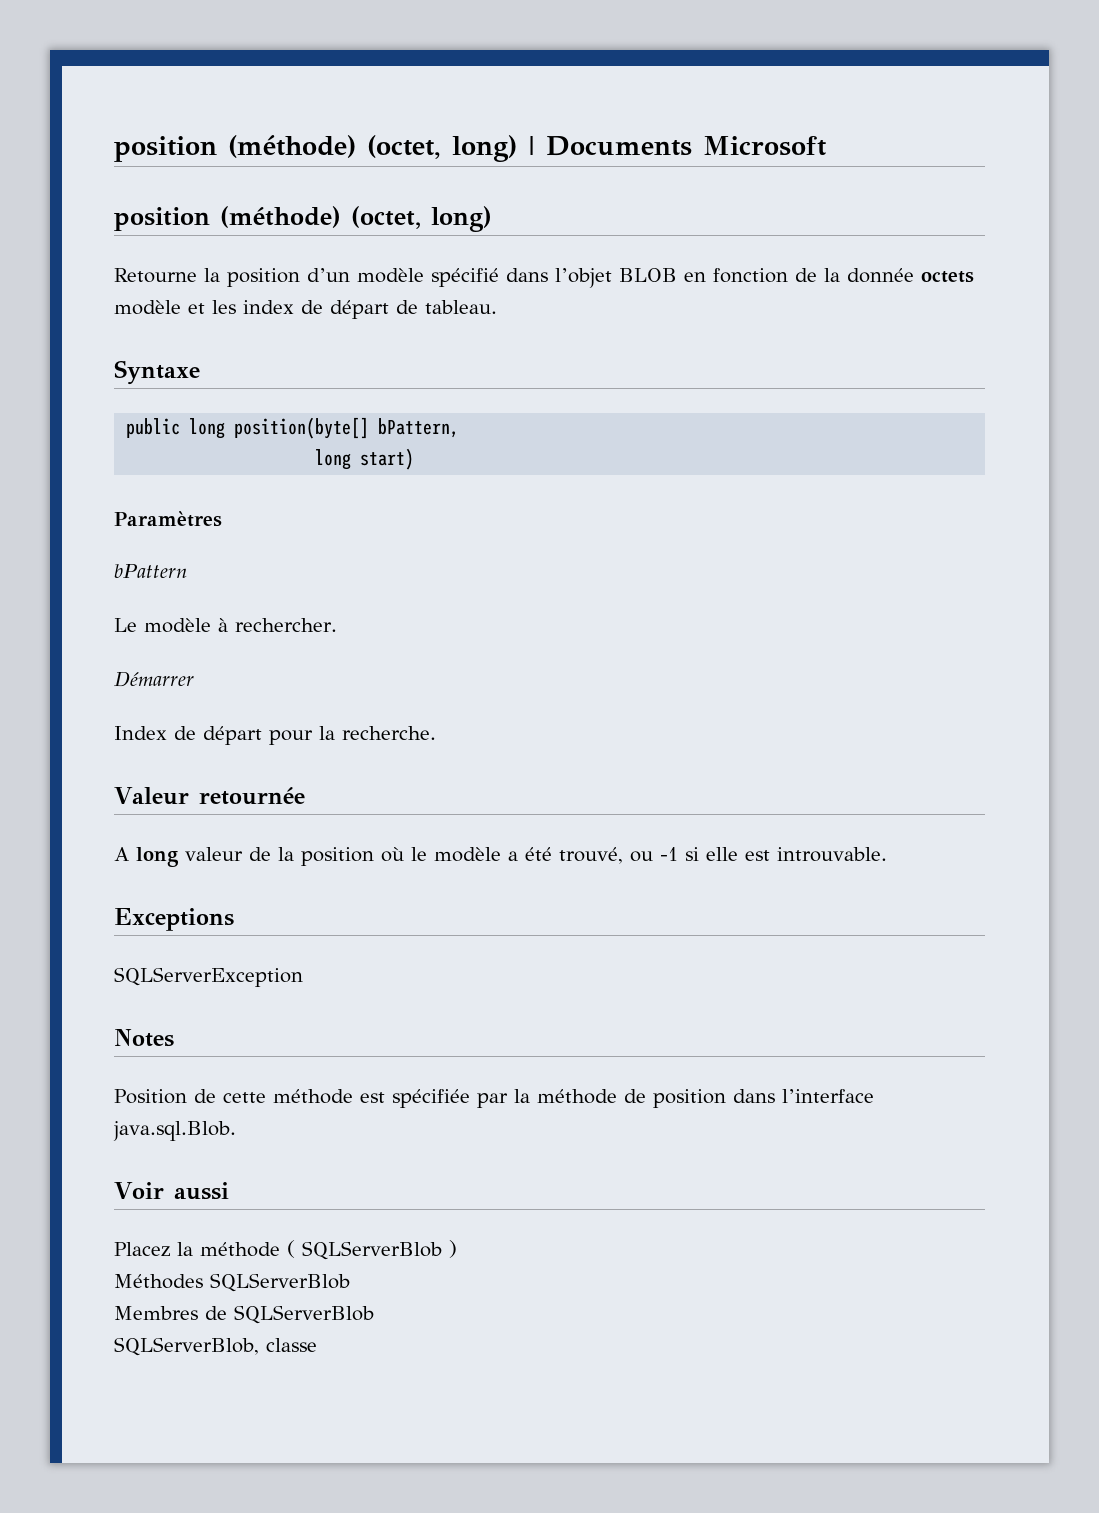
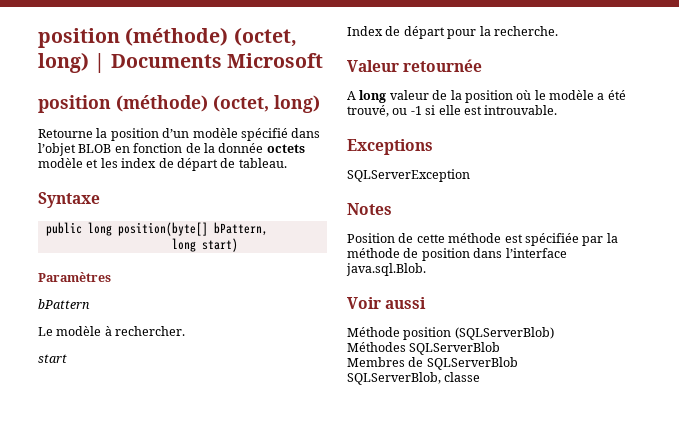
[114,671,194,687] Démarrer -> [38,354,67,363] start
[114,1240,457,1260] Placez la méthode ( SQLServerBlob ) -> [347,327,554,340] Méthode position (SQLServerBlob)

